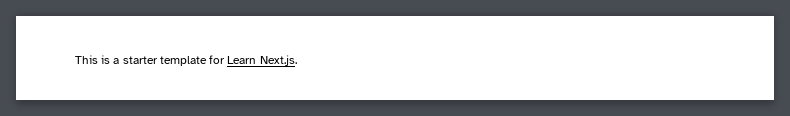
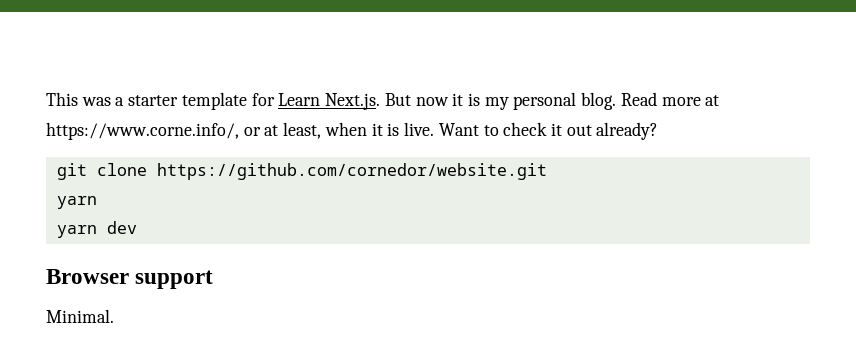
[101,55,111,64] is -> [81,97,111,106] was
(297, 60) none -> [384,92,720,110] [46,122,659,140] [56,163,547,180] [56,196,97,209] [56,221,137,238] [46,269,214,289] [46,309,114,323] But now it is my personal blog. Read more at https://www.corne.info/, or at least, when it is live. Want to check it out already? // git clone https://github.com/cornedor/website.git // yarn // yarn dev // Browser support // Minimal.

